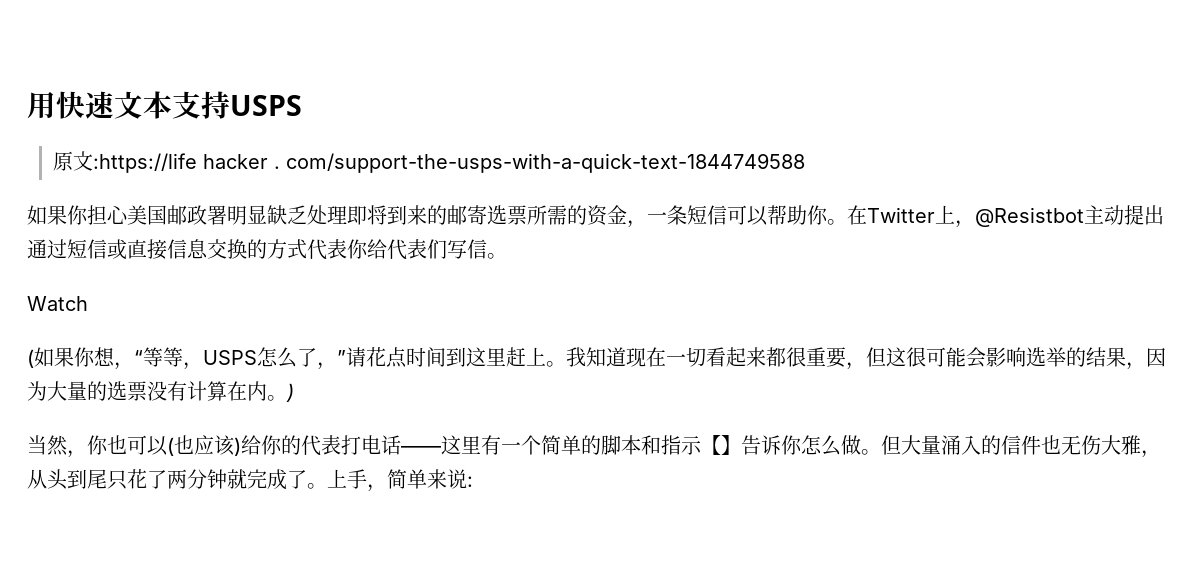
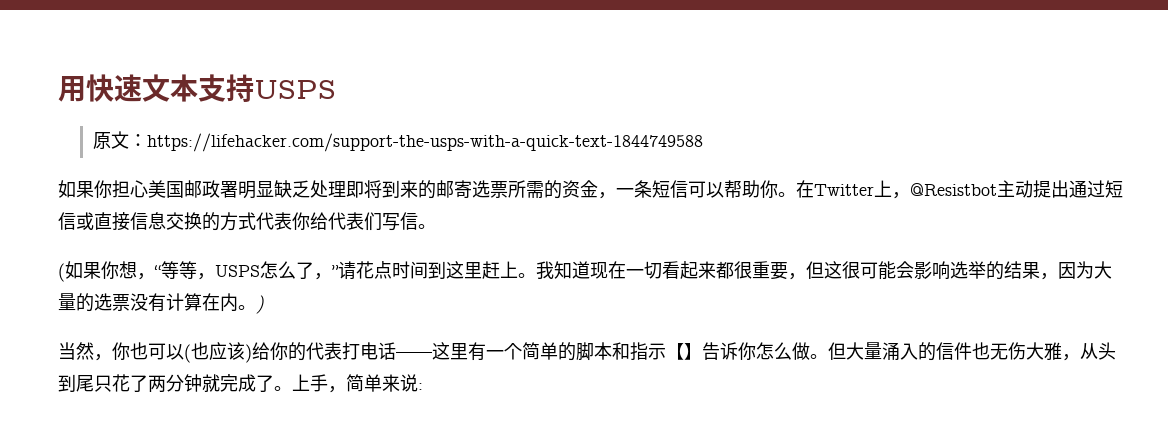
[92,153,805,173] :https://life hacker . com/support-the-usps-with-a-quick-text-1844749588 -> [128,133,703,152] ：https://lifehacker.com/support-the-usps-with-a-quick-text-1844749588
[27,296,88,311] // Watch -> (436, 226) none

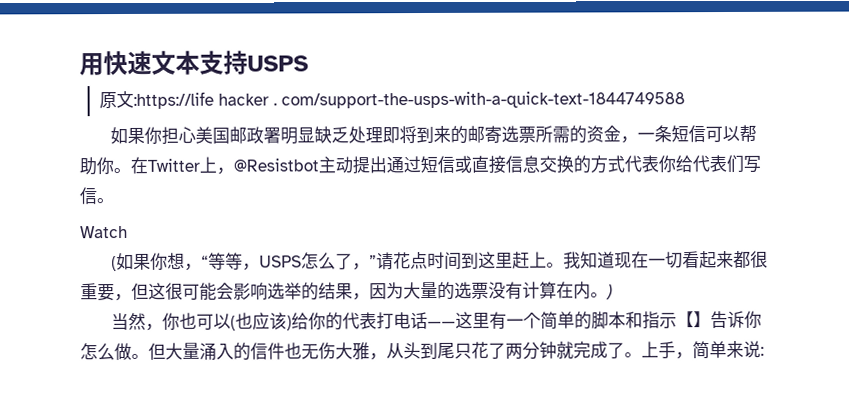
[128,133,703,152] ：https://lifehacker.com/support-the-usps-with-a-quick-text-1844749588 -> [132,91,685,109] :https://life hacker . com/support-the-usps-with-a-quick-text-1844749588
(436, 226) none -> [80,225,128,239] // Watch

